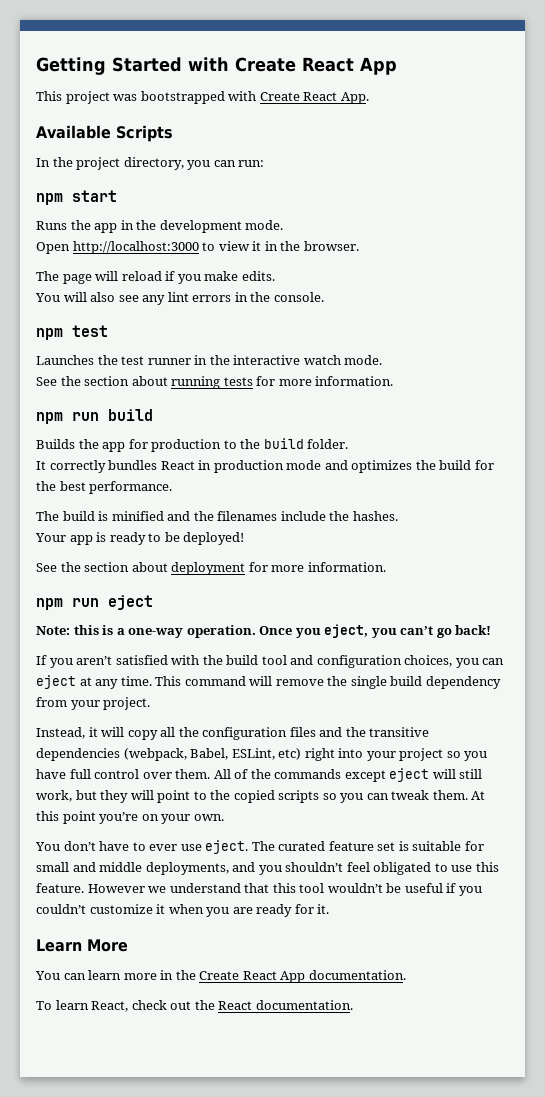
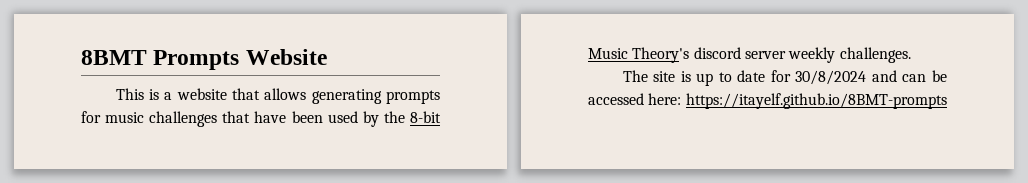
[36,57,397,75] [36,91,369,104] [36,125,173,142] [36,157,265,170] [36,190,117,205] [36,220,284,233] [36,241,359,254] [36,271,275,284] [35,292,324,305] [36,325,108,340] [36,355,383,365] [36,376,394,389] [36,409,153,424] [36,438,349,452] [36,460,494,473] [36,481,173,494] [36,511,398,521] [35,532,245,545] [36,562,386,575] [36,595,153,610] [36,624,492,638] [36,655,505,668] [36,675,501,689] [36,697,151,710] [36,727,430,740] [36,748,488,761] [36,768,483,782] [36,790,486,803] [36,811,224,824] [35,840,484,854] [36,862,499,875] [36,883,482,896] [36,904,330,917] [36,939,128,952] [35,970,406,983] [36,1000,353,1012] Getting Started with Create React App // This project was bootstrapped with Create React App. // Available Scripts // In the project directory, you can run: // npm start // Runs the app in the development mode. // Open http://localhost:3000 to view it in the browser. // The page will reload if you make edits. // You will also see any lint errors in the console. // npm test // Launches the test runner in the interactive watch mode. // See the section about running tests for more information. // npm run build // Builds the app for production to the build folder. // It correctly bundles React in production mode and optimizes the build for the best performance. // The build is minified and the filenames include the hashes. // Your app is ready to be deployed! // See the section about deployment for more information. // npm run eject // Note: this is a one-way operation. Once you eject, you can’t go back! // If you aren’t satisfied with the build tool and configuration choices, you can eject at any time. This command will remove the single build dependency from your project. // Instead, it will copy all the configuration files and the transitive dependencies (webpack, Babel, ESLint, etc) right into your project so you have full control over them. All of the commands except eject will still work, but they will point to the copied scripts so you can tweak them. At this point you’re on your own. // You don’t have to ever use eject. The curated feature set is suitable for small and middle deployments, and you shouldn’t feel obligated to use this feature. However we understand that this tool wouldn’t be useful if you couldn’t customize it when you are ready for it. // Learn More // You can learn more in the Create React App documentation. // To learn React, check out the React documentation. -> [81,49,327,70] [115,88,440,104] [81,111,441,127] [588,47,911,63] [622,70,947,86] [588,93,947,109] 8BMT Prompts Website // This is a website that allows generating prompts for music challenges that have been used by the 8-bit Music Theory's discord server weekly challenges. // The site is up to date for 30/8/2024 and can be accessed here: https://itayelf.github.io/8BMT-prompts

